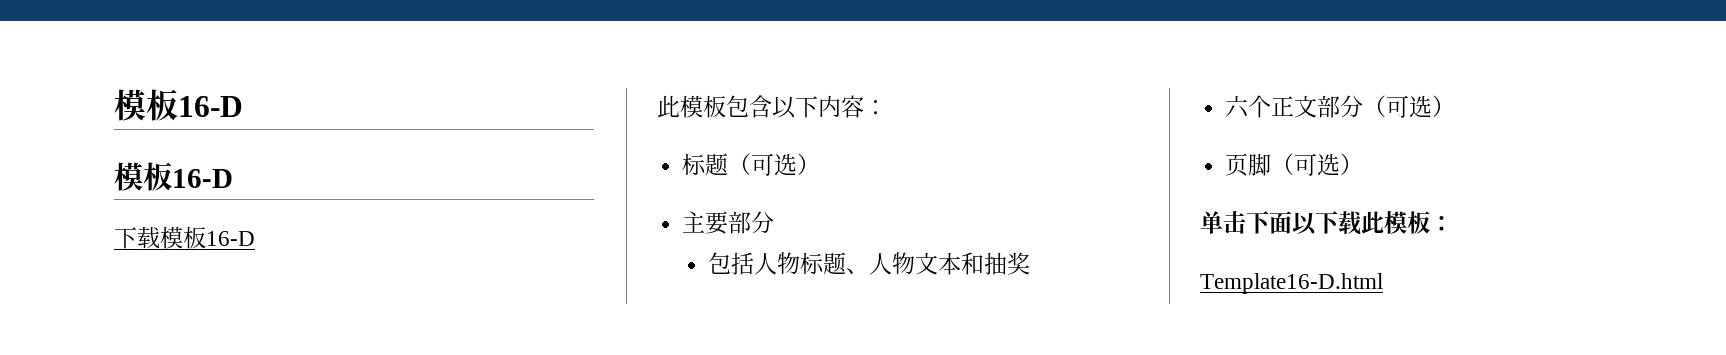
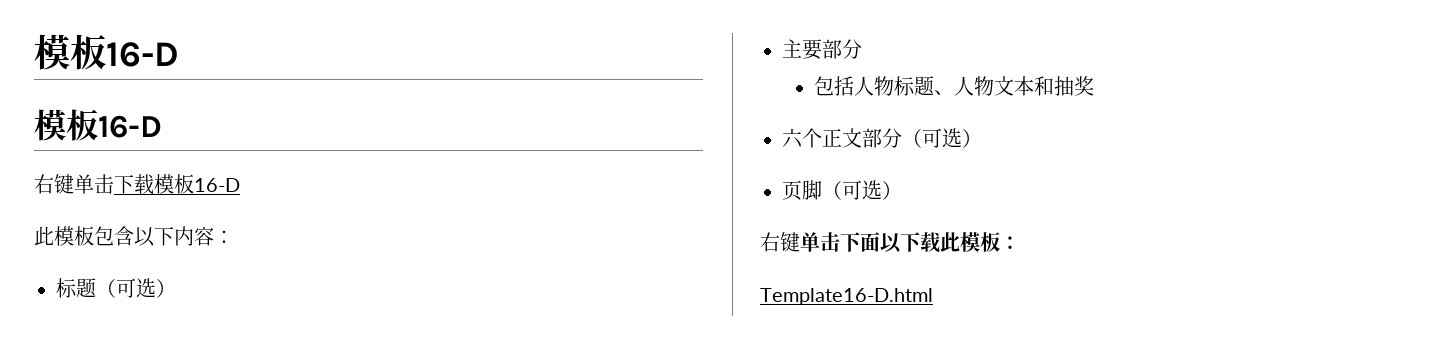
(233, 178) none -> [34,174,114,194] 右键单击
(1364, 164) none -> [760,232,800,252] 右键

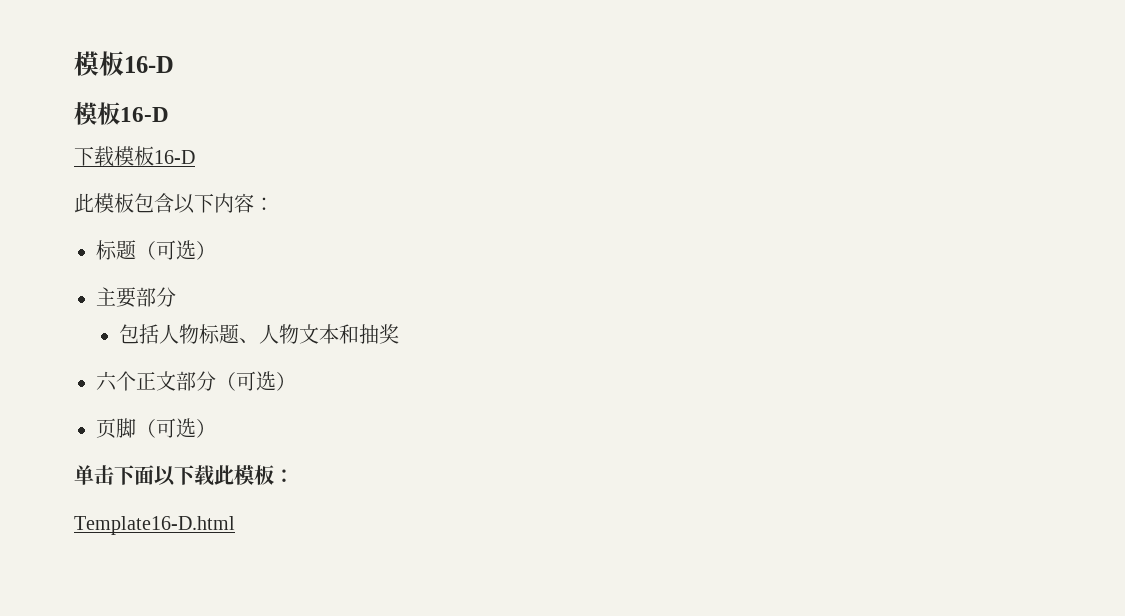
[34,174,114,194] 右键单击 -> (169, 114) none
[760,232,800,252] 右键 -> (216, 428) none

